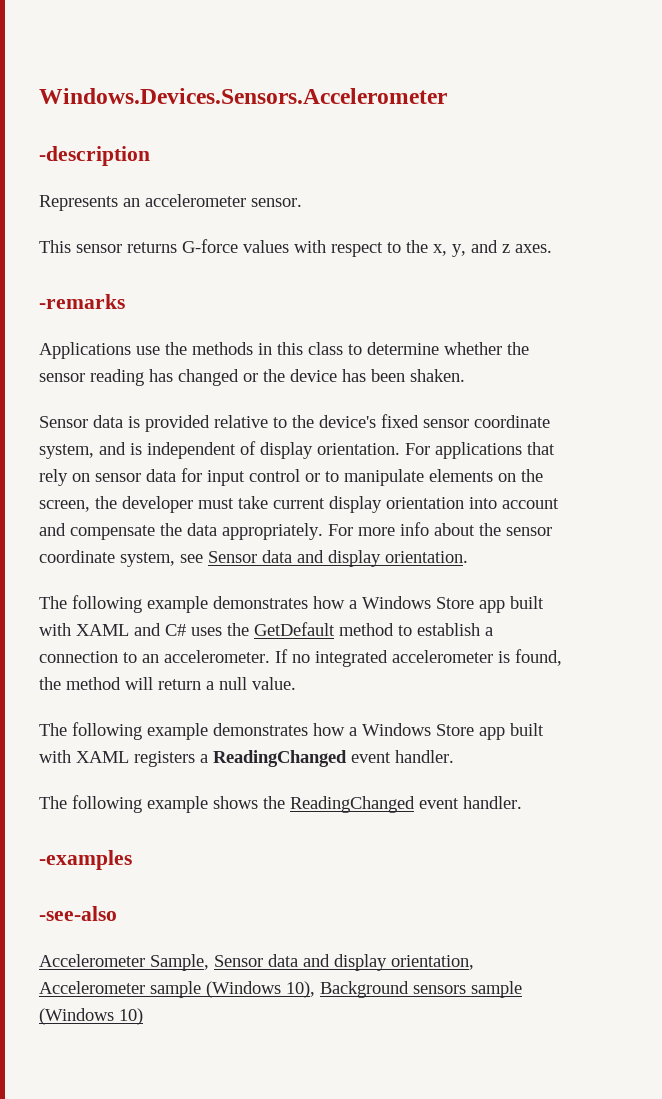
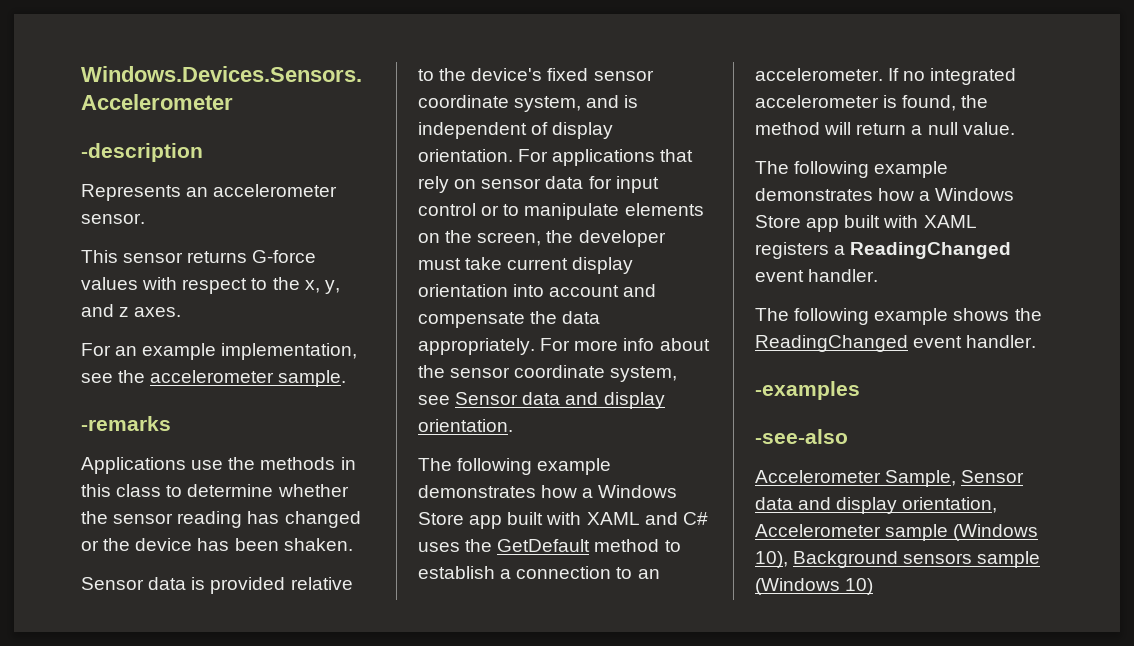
(552, 248) none -> [81,343,358,360] [81,370,347,387] // For an example implementation, see the accelerometer sample.

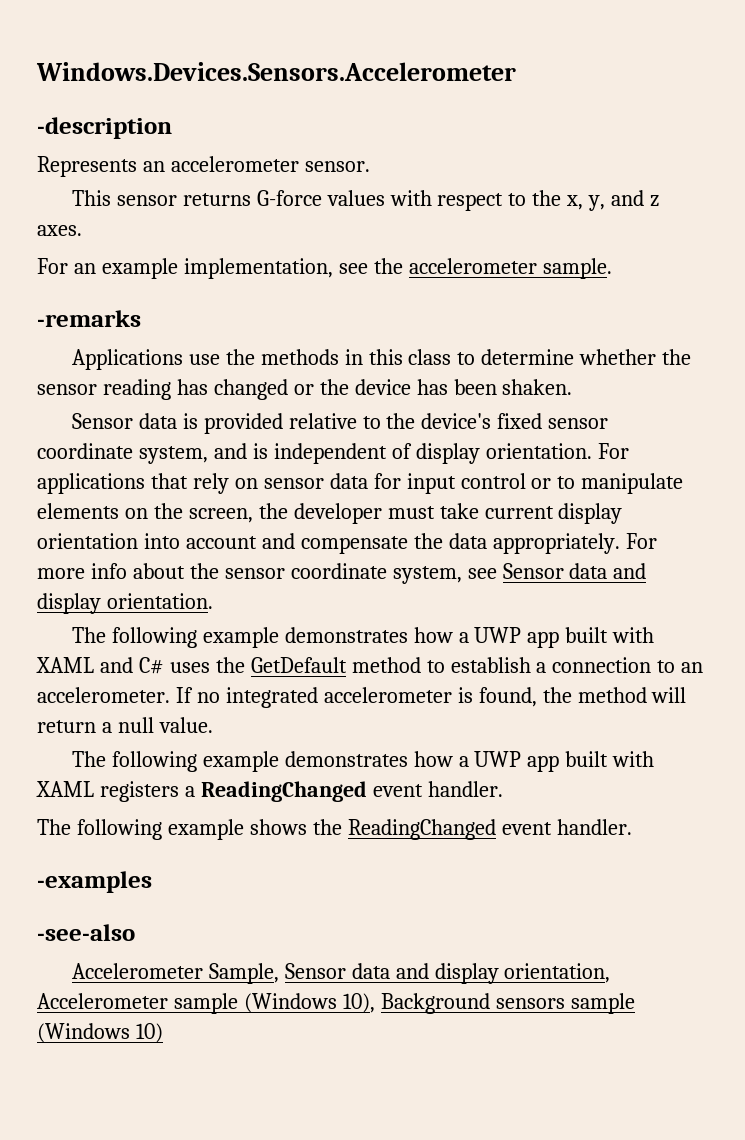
[598,485,678,498] [418,512,464,525] Windows Store -> [474,627,522,643] UWP
[935,188,1015,201] [755,215,801,228] Windows Store -> [474,751,522,767] UWP

